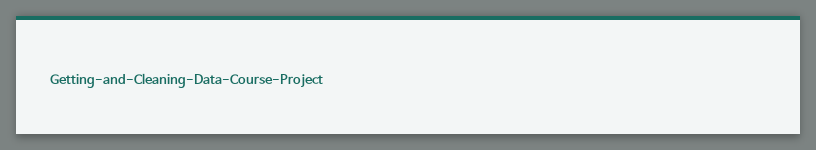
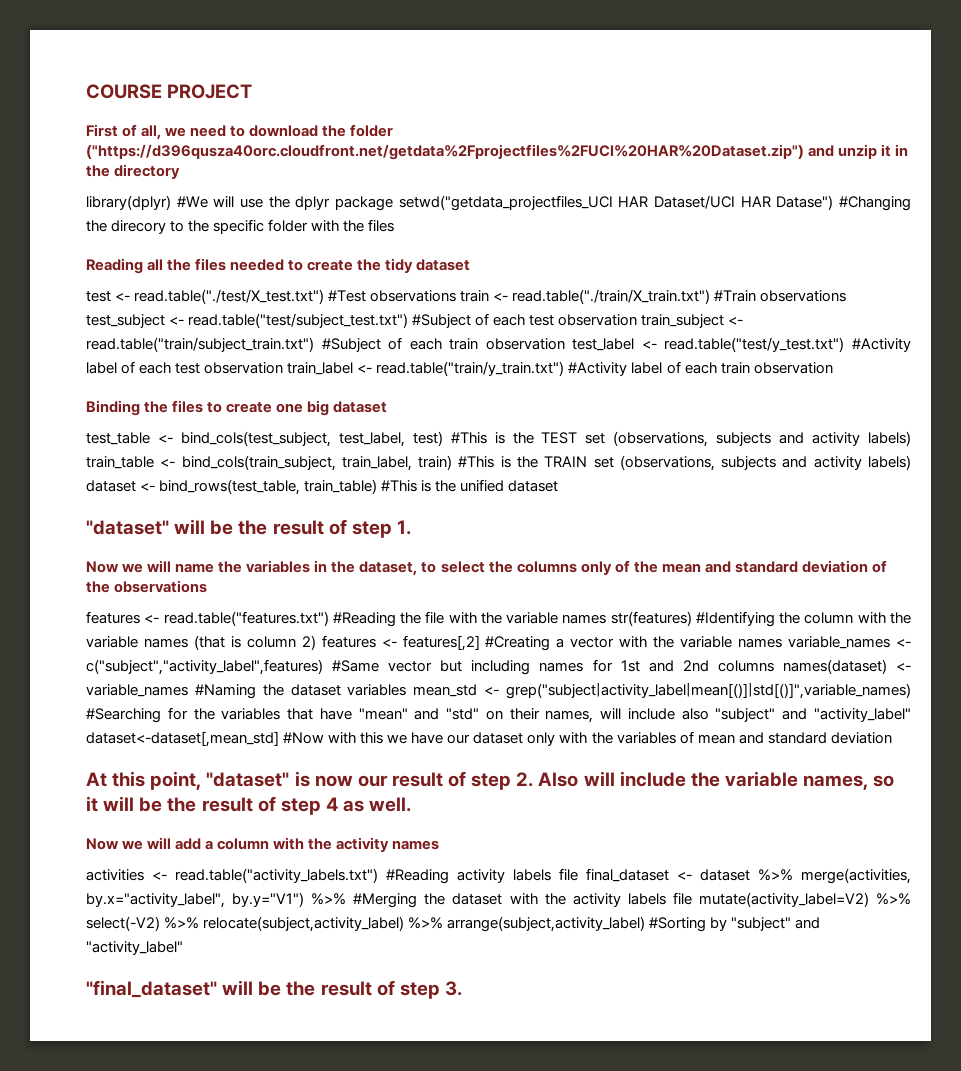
[50,73,323,88] Getting-and-Cleaning-Data-Course-Project -> [86,84,253,99] [86,124,394,140] [86,144,909,160] [86,164,181,179] [86,195,911,211] [86,219,395,234] [86,258,471,274] [86,289,847,304] [86,313,744,328] [86,337,911,352] [86,361,833,376] [86,400,388,416] [86,431,912,447] [86,455,912,471] [86,479,559,495] [86,519,411,538] [86,560,887,576] [86,580,208,593] [86,611,911,627] [86,635,912,651] [86,659,912,675] [86,682,911,699] [86,707,911,723] [86,731,892,747] [86,771,895,790] [86,796,412,815] [86,837,440,852] [86,868,911,884] [86,892,911,908] [86,916,821,932] [86,941,183,955] [86,980,462,999] COURSE PROJECT // First of all, we need to download the folder ("https://d396qusza40orc.cloudfront.net/getdata%2Fprojectfiles%2FUCI%20HAR%20Dataset.zip") and unzip it in the directory // library(dplyr) #We will use the dplyr package setwd("getdata_projectfiles_UCI HAR Dataset/UCI HAR Datase") #Changing the direcory to the specific folder with the files // Reading all the files needed to create the tidy dataset // test <- read.table("./test/X_test.txt") #Test observations train <- read.table("./train/X_train.txt") #Train observations test_subject <- read.table("test/subject_test.txt") #Subject of each test observation train_subject <- read.table("train/subject_train.txt") #Subject of each train observation test_label <- read.table("test/y_test.txt") #Activity label of each test observation train_label <- read.table("train/y_train.txt") #Activity label of each train observation // Binding the files to create one big dataset // test_table <- bind_cols(test_subject, test_label, test) #This is the TEST set (observations, subjects and activity labels) train_table <- bind_cols(train_subject, train_label, train) #This is the TRAIN set (observations, subjects and activity labels) dataset <- bind_rows(test_table, train_table) #This is the unified dataset // "dataset" will be the result of step 1. // Now we will name the variables in the dataset, to select the columns only of the mean and standard deviation of the observations // features <- read.table("features.txt") #Reading the file with the variable names str(features) #Identifying the column with the variable names (that is column 2) features <- features[,2] #Creating a vector with the variable names variable_names <- c("subject","activity_label",features) #Same vector but including names for 1st and 2nd columns names(dataset) <- variable_names #Naming the dataset variables mean_std <- grep("subject|activity_label|mean[()]|std[()]",variable_names) #Searching for the variables that have "mean" and "std" on their names, will include also "subject" and "activity_label" dataset<-dataset[,mean_std] #Now with this we have our dataset only with the variables of mean and standard deviation // At this point, "dataset" is now our result of step 2. Also will include the variable names, so it will be the result of step 4 as well. // Now we will add a column with the activity names // activities <- read.table("activity_labels.txt") #Reading activity labels file final_dataset <- dataset %>% merge(activities, by.x="activity_label", by.y="V1") %>% #Merging the dataset with the activity labels file mutate(activity_label=V2) %>% select(-V2) %>% relocate(subject,activity_label) %>% arrange(subject,activity_label) #Sorting by "subject" and "activity_label" // "final_dataset" will be the result of step 3.

